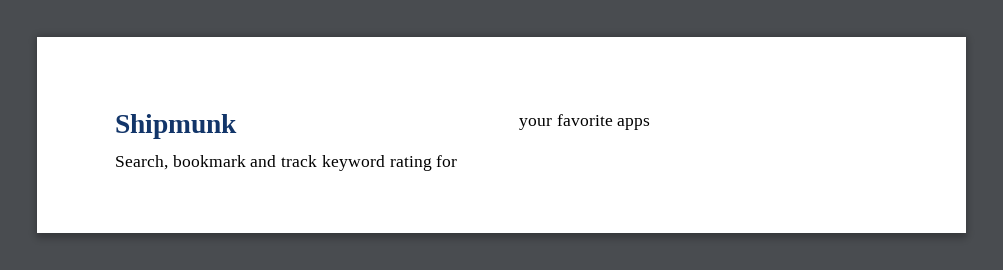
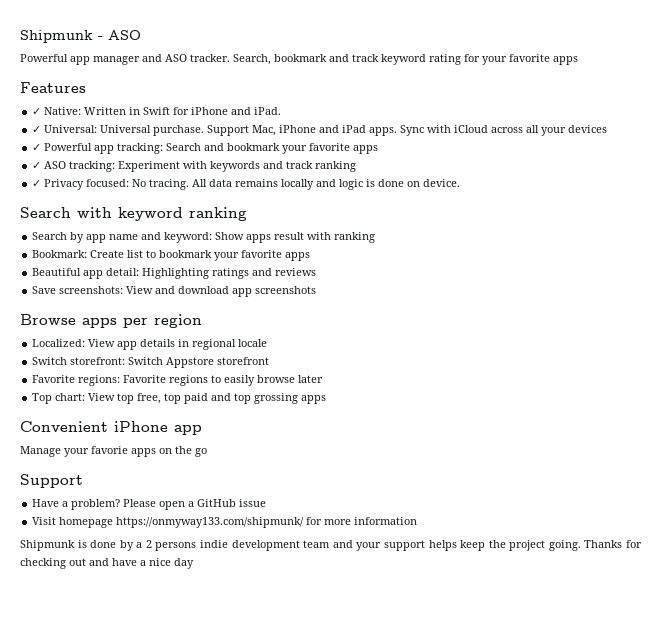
[115,114,237,139] Shipmunk // -> [20,30,141,43] [20,54,230,65] Shipmunk - ASO // Powerful app manager and ASO tracker.
(651, 124) none -> [20,82,86,93] [32,107,282,115] [32,125,608,136] [32,143,379,154] [32,161,357,172] [32,179,461,190] [20,207,247,221] [32,232,376,243] [32,250,311,261] [32,268,317,279] [32,286,317,297] [20,314,202,328] [32,339,268,350] [32,357,270,368] [32,375,324,386] [32,393,327,404] [20,421,202,435] [20,446,207,457] [20,474,83,488] [32,499,267,510] [32,517,418,528] [20,540,642,551] [20,558,194,569] // Features // ✓ Native: Written in Swift for iPhone and iPad. // ✓ Universal: Universal purchase. Support Mac, iPhone and iPad apps. Sync with iCloud across all your devices // ✓ Powerful app tracking: Search and bookmark your favorite apps // ✓ ASO tracking: Experiment with keywords and track ranking // ✓ Privacy focused: No tracing. All data remains locally and logic is done on device. // Search with keyword ranking // Search by app name and keyword: Show apps result with ranking // Bookmark: Create list to bookmark your favorite apps // Beautiful app detail: Highlighting ratings and reviews // Save screenshots: View and download app screenshots // Browse apps per region // Localized: View app details in regional locale // Switch storefront: Switch Appstore storefront // Favorite regions: Favorite regions to easily browse later // Top chart: View top free, top paid and top grossing apps // Convenient iPhone app // Manage your favorie apps on the go // Support // Have a problem? Please open a GitHub issue // Visit homepage https://onmyway133.com/shipmunk/ for more information // Shipmunk is done by a 2 persons indie development team and your support helps keep the project going. Thanks for checking out and have a nice day

